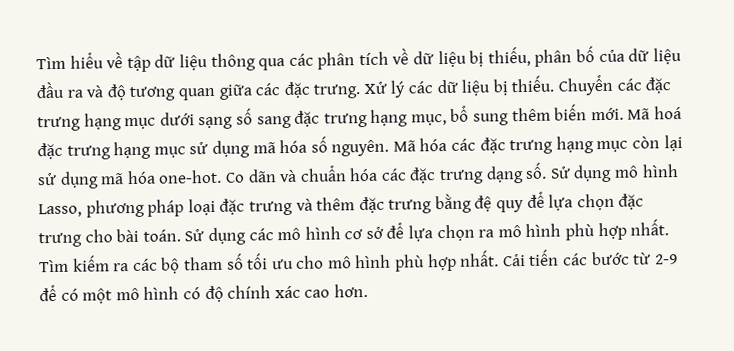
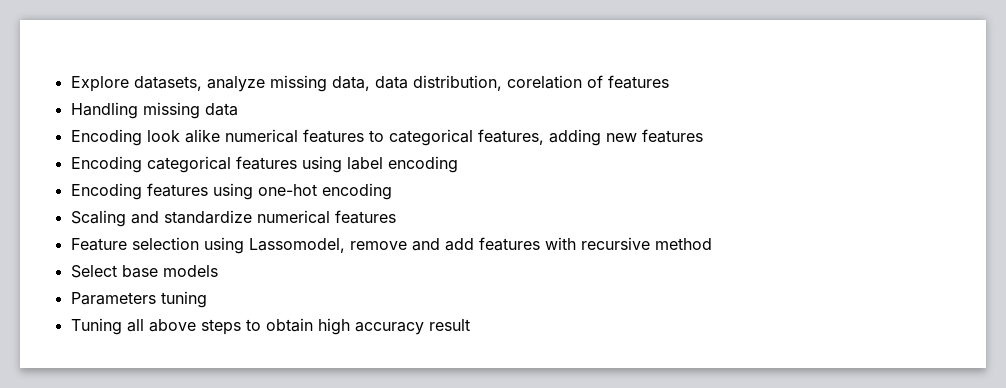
[36,46,682,73] [36,74,672,102] [37,104,683,132] [37,134,683,160] [37,162,679,189] [38,191,645,218] [38,219,670,248] [39,249,678,274] [39,284,368,304] Tìm hiểu về tập dữ liệu thông qua các phân tích về dữ liệu bị thiếu, phân bố của dữ liệu đầu ra và độ tương quan giữa các đặc trưng. Xử lý các dữ liệu bị thiếu. Chuyển các đặc trưng hạng mục dưới sạng số sang đặc trưng hạng mục, bổ sung thêm biến mới. Mã hoá đặc trưng hạng mục sử dụng mã hóa số nguyên. Mã hóa các đặc trưng hạng mục còn lại sử dụng mã hóa one-hot. Co dãn và chuẩn hóa các đặc trưng dạng số. Sử dụng mô hình Lasso, phương pháp loại đặc trưng và thêm đặc trưng bằng đệ quy để lựa chọn đặc trưng cho bài toán. Sử dụng các mô hình cơ sở để lựa chọn ra mô hình phù hợp nhất. Tìm kiếm ra các bộ tham số tối ưu cho mô hình phù hợp nhất. Cải tiến các bước từ 2-9 để có một mô hình có độ chính xác cao hơn. -> [70,75,669,92] [70,102,238,119] [70,129,703,146] [70,156,458,173] [70,183,392,200] [70,210,396,227] [70,237,712,254] [70,265,218,278] [70,291,207,308] [70,318,470,335] Explore datasets, analyze missing data, data distribution, corelation of features // Handling missing data // Encoding look alike numerical features to categorical features, adding new features // Encoding categorical features using label encoding // Encoding features using one-hot encoding // Scaling and standardize numerical features // Feature selection using Lassomodel, remove and add features with recursive method // Select base models // Parameters tuning // Tuning all above steps to obtain high accuracy result

